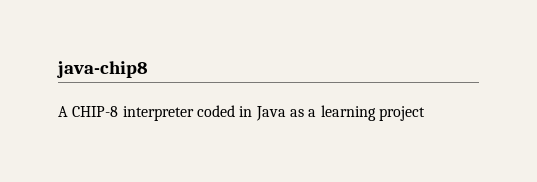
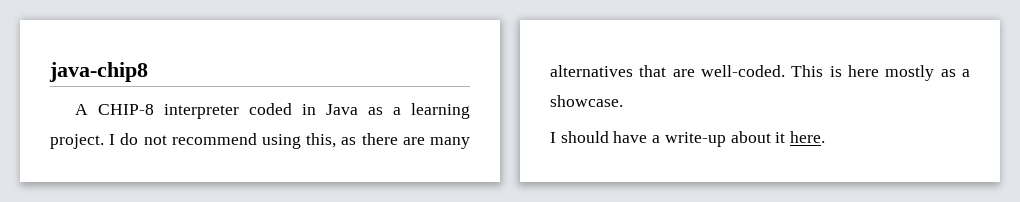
[378,106,425,121] project -> [50,133,470,149] [550,65,970,81] [550,95,623,107] [550,131,826,147] project. I do not recommend using this, as there are many alternatives that are well-coded. This is here mostly as a showcase. // I should have a write-up about it here.

